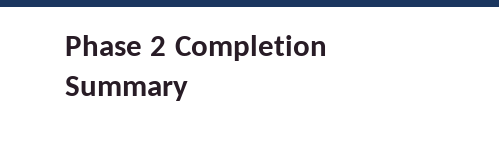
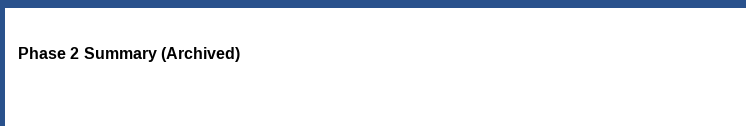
[174,35,327,61] [65,76,188,101] Completion Summary -> [83,47,240,62] Summary (Archived)

